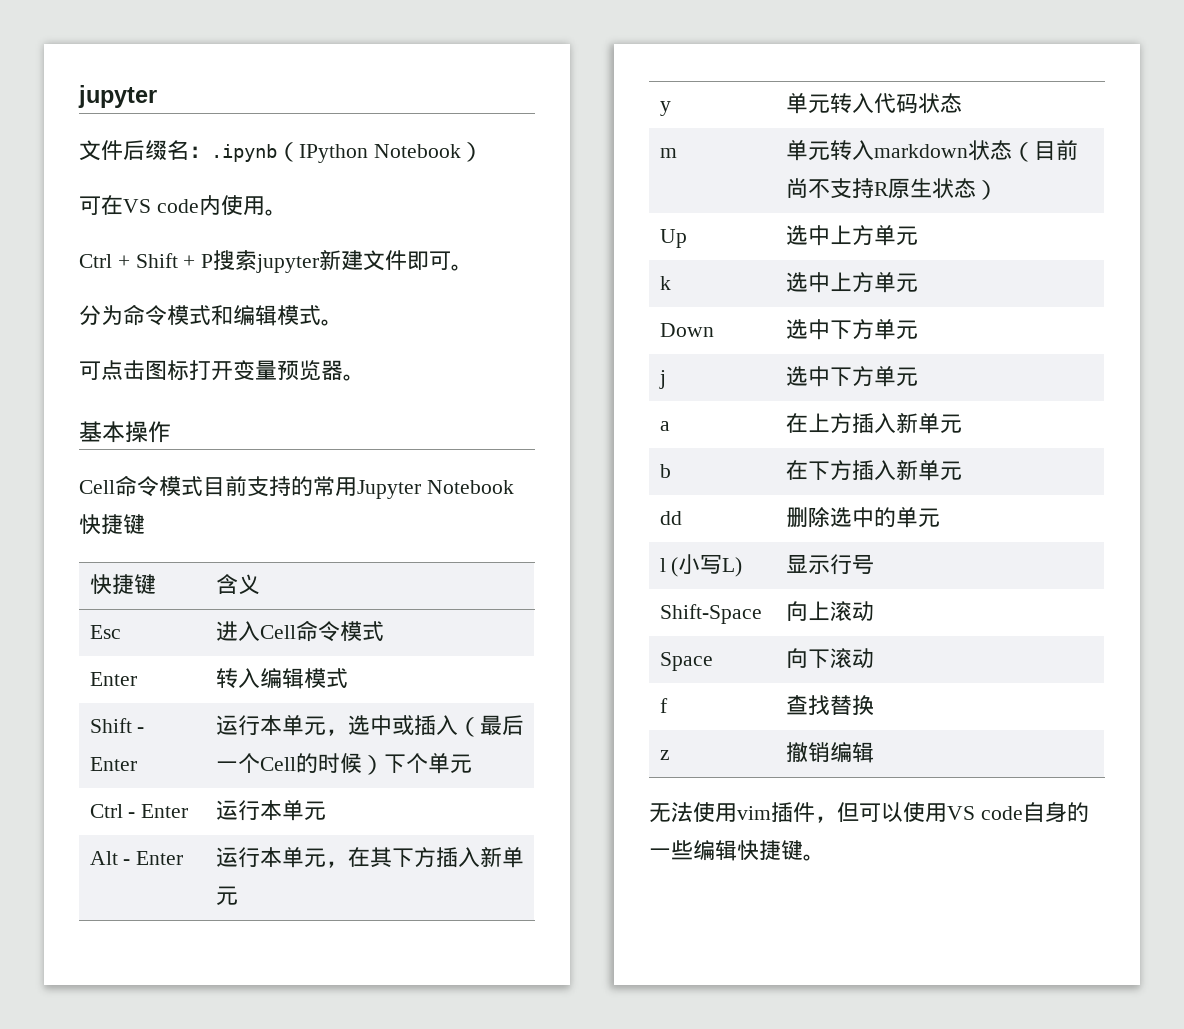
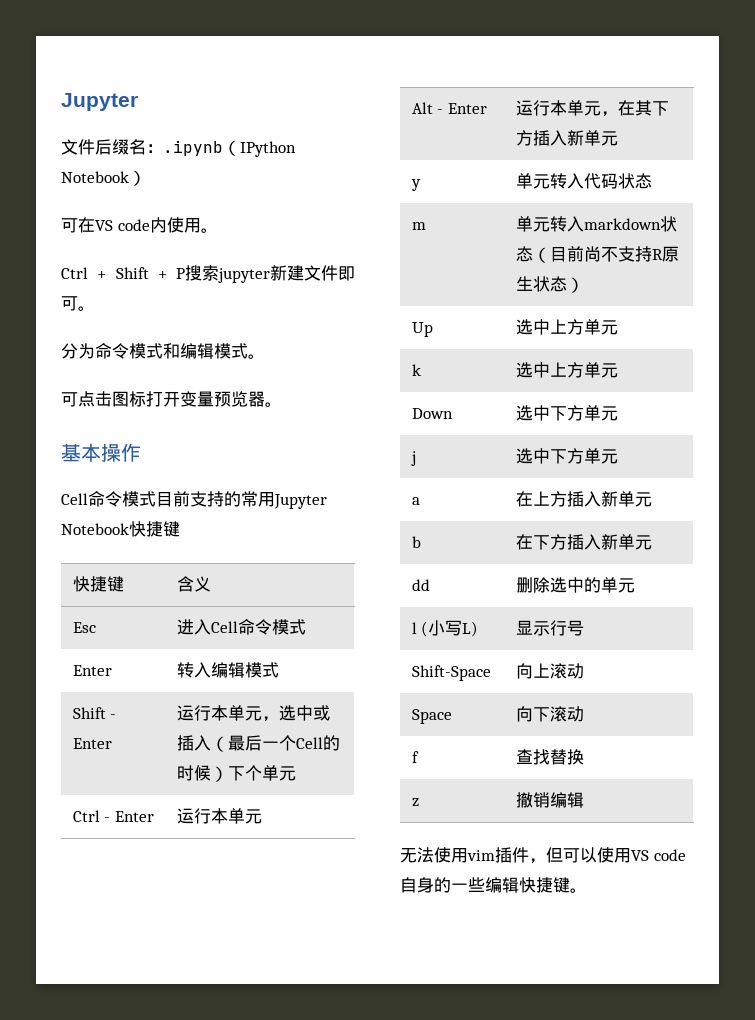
[78,85,157,108] jupyter -> [61,93,138,111] Jupyter

